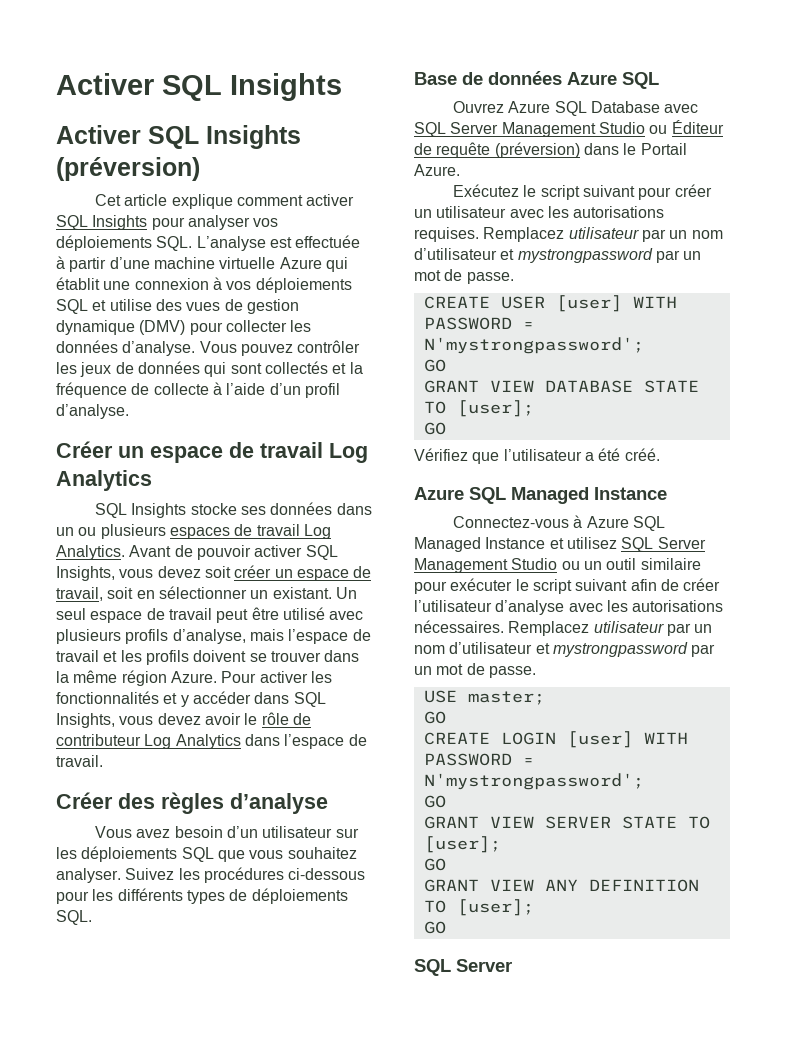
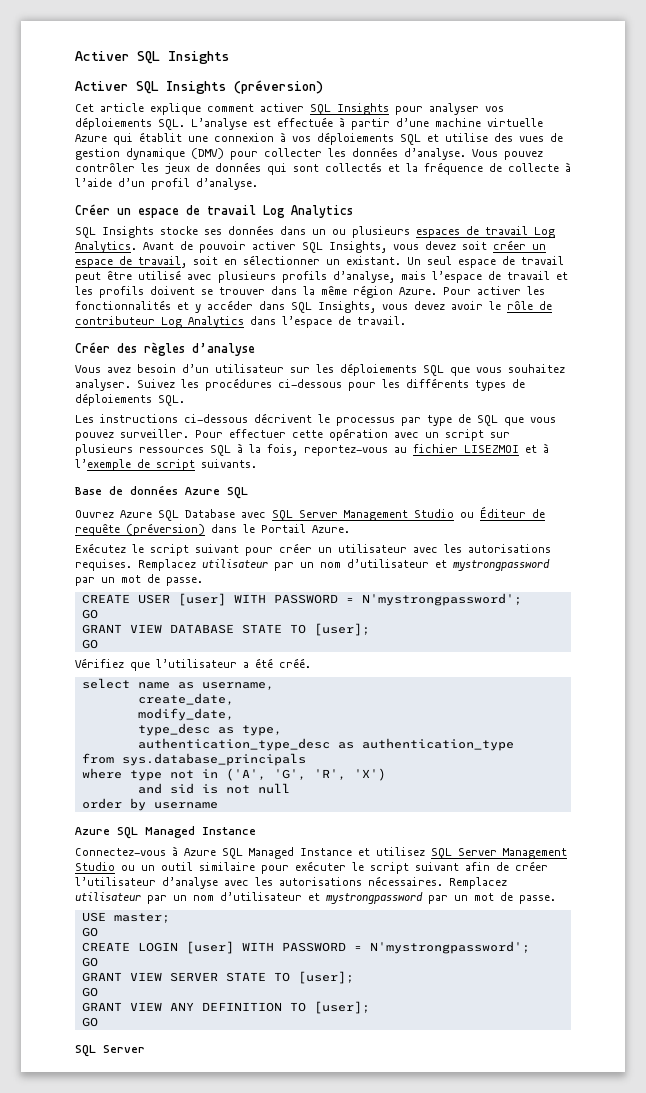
(92, 917) none -> [75,413,556,426] [75,428,510,441] [75,443,549,456] [75,459,257,471] // Les instructions ci-dessous décrivent le processus par type de SQL que vous pouvez surveiller. Pour effectuer cette opération avec un script sur plusieurs ressources SQL à la fois, reportez-vous au fichier LISEZMOI et à l’exemple de script suivants.
(660, 454) none -> [81,678,274,690] [137,693,234,705] [137,708,234,721] [137,723,282,736] [137,738,514,751] [81,753,306,766] [81,768,386,781] [137,783,290,794] [81,798,218,811] // select name as username, // create_date, // modify_date, // type_desc as type, // authentication_type_desc as authentication_type // from sys.database_principals // where type not in ('A', 'G', 'R', 'X') // and sid is not null // order by username

